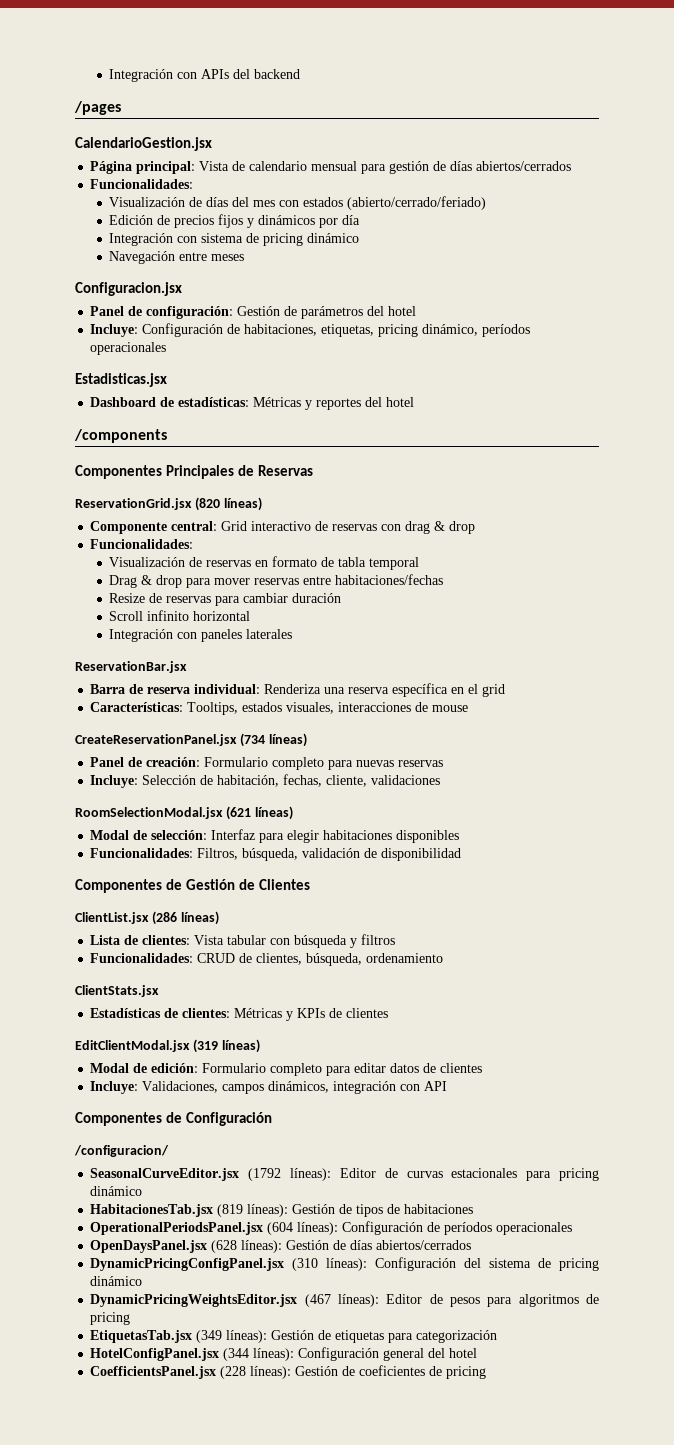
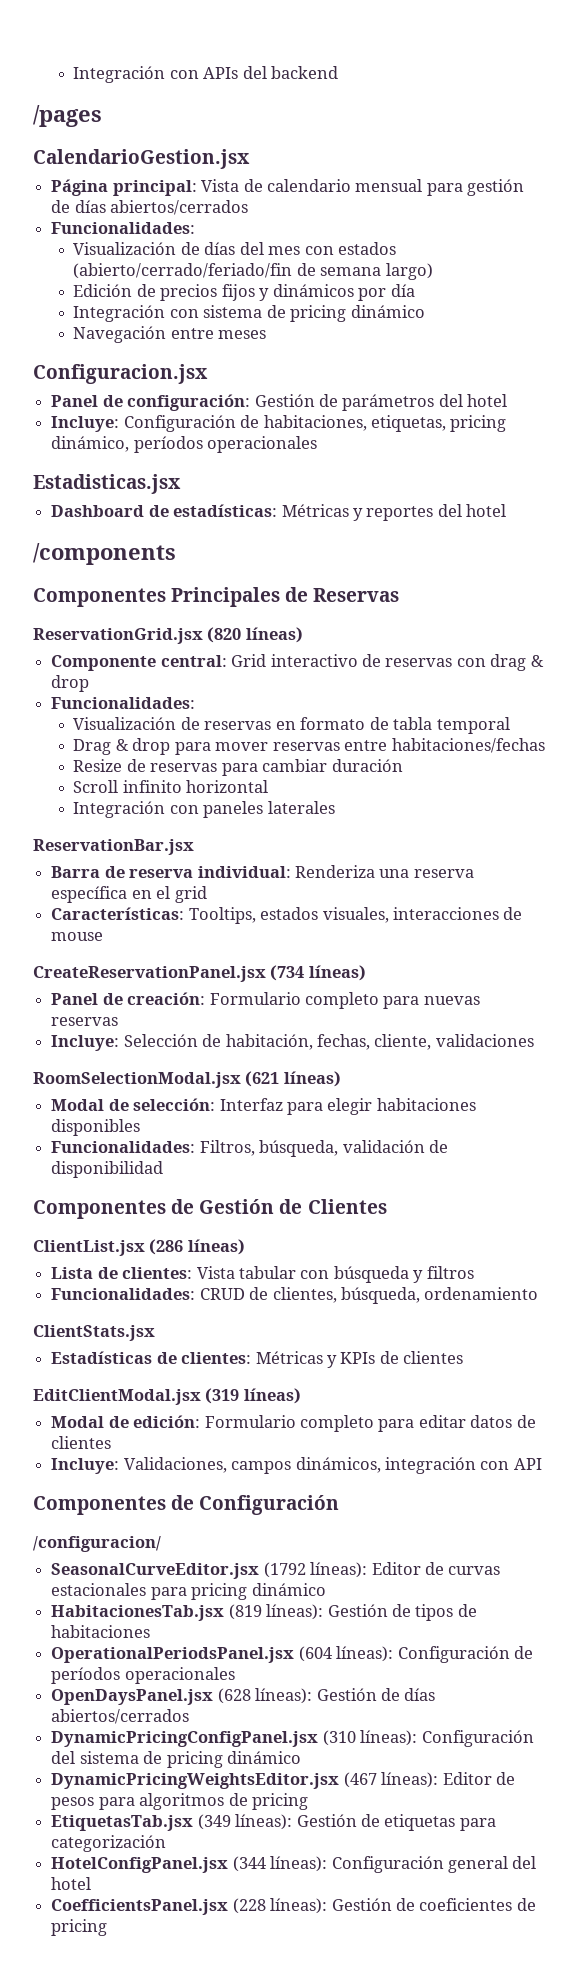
[347,196,487,210] (abierto/cerrado/feriado) -> [73,263,433,280] (abierto/cerrado/feriado/fin de semana largo)

